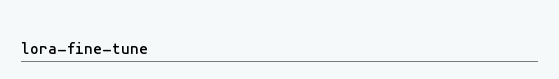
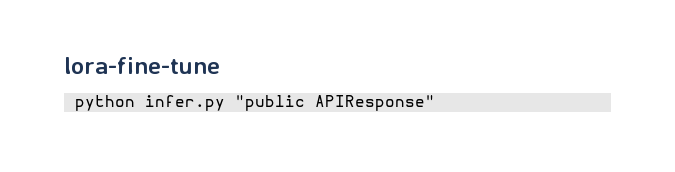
(148, 48) none -> [74,95,435,111] // python infer.py "public APIResponse"

